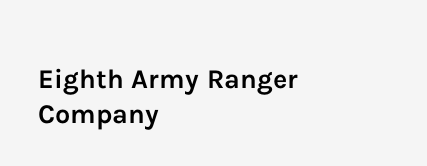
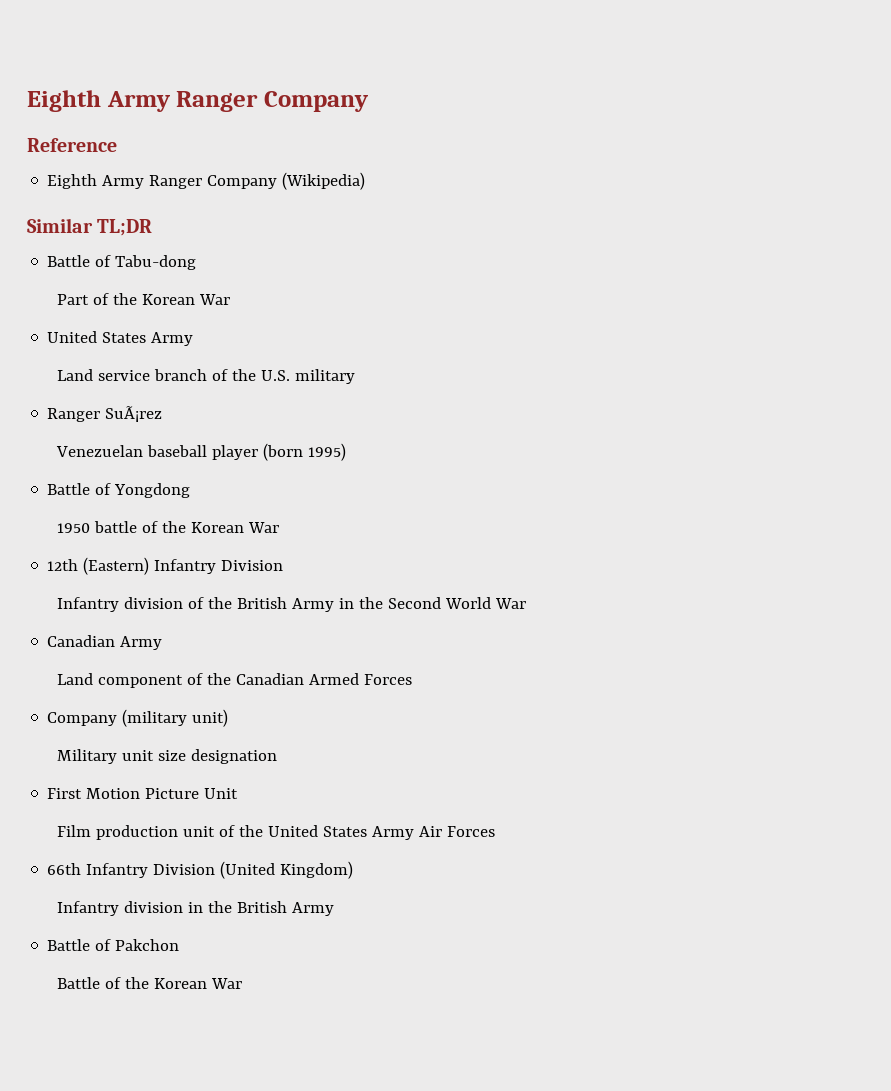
[38,68,298,95] [38,105,159,130] Eighth Army Ranger Company -> [27,90,369,112] [27,138,117,152] [47,172,366,190] [27,218,153,236] [47,255,197,270] [56,293,230,305] [47,331,194,346] [56,369,355,384] [47,406,163,422] [55,443,346,461] [47,483,191,498] [56,521,279,533] [47,557,284,575] [56,597,526,612] [47,635,163,650] [56,673,412,688] [47,709,229,727] [56,749,277,764] [47,788,239,799] [56,825,495,840] [47,861,354,879] [56,901,334,916] [47,939,180,951] [56,977,242,989] Eighth Army Ranger Company // Reference // Eighth Army Ranger Company (Wikipedia) // Similar TL;DR // Battle of Tabu-dong // Part of the Korean War // United States Army // Land service branch of the U.S. military // Ranger SuÃ¡rez // Venezuelan baseball player (born 1995) // Battle of Yongdong // 1950 battle of the Korean War // 12th (Eastern) Infantry Division // Infantry division of the British Army in the Second World War // Canadian Army // Land component of the Canadian Armed Forces // Company (military unit) // Military unit size designation // First Motion Picture Unit // Film production unit of the United States Army Air Forces // 66th Infantry Division (United Kingdom) // Infantry division in the British Army // Battle of Pakchon // Battle of the Korean War

